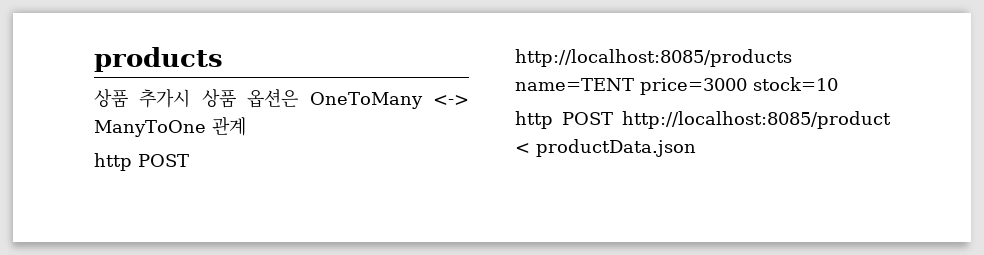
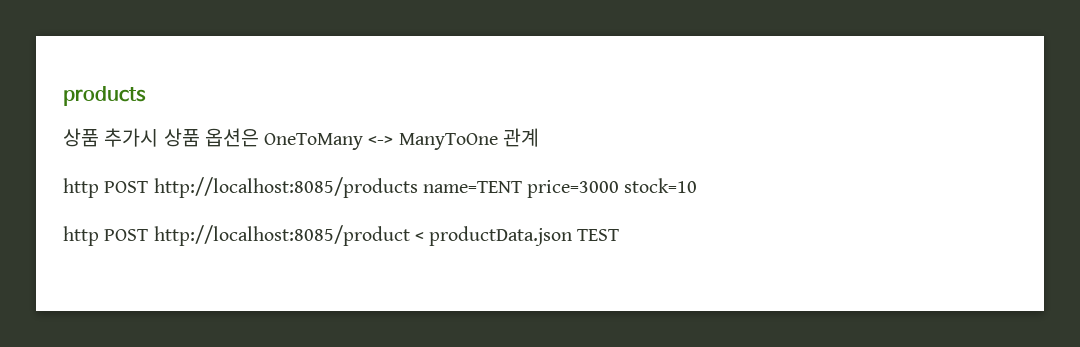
(696, 148) none -> [577,229,620,241] TEST

